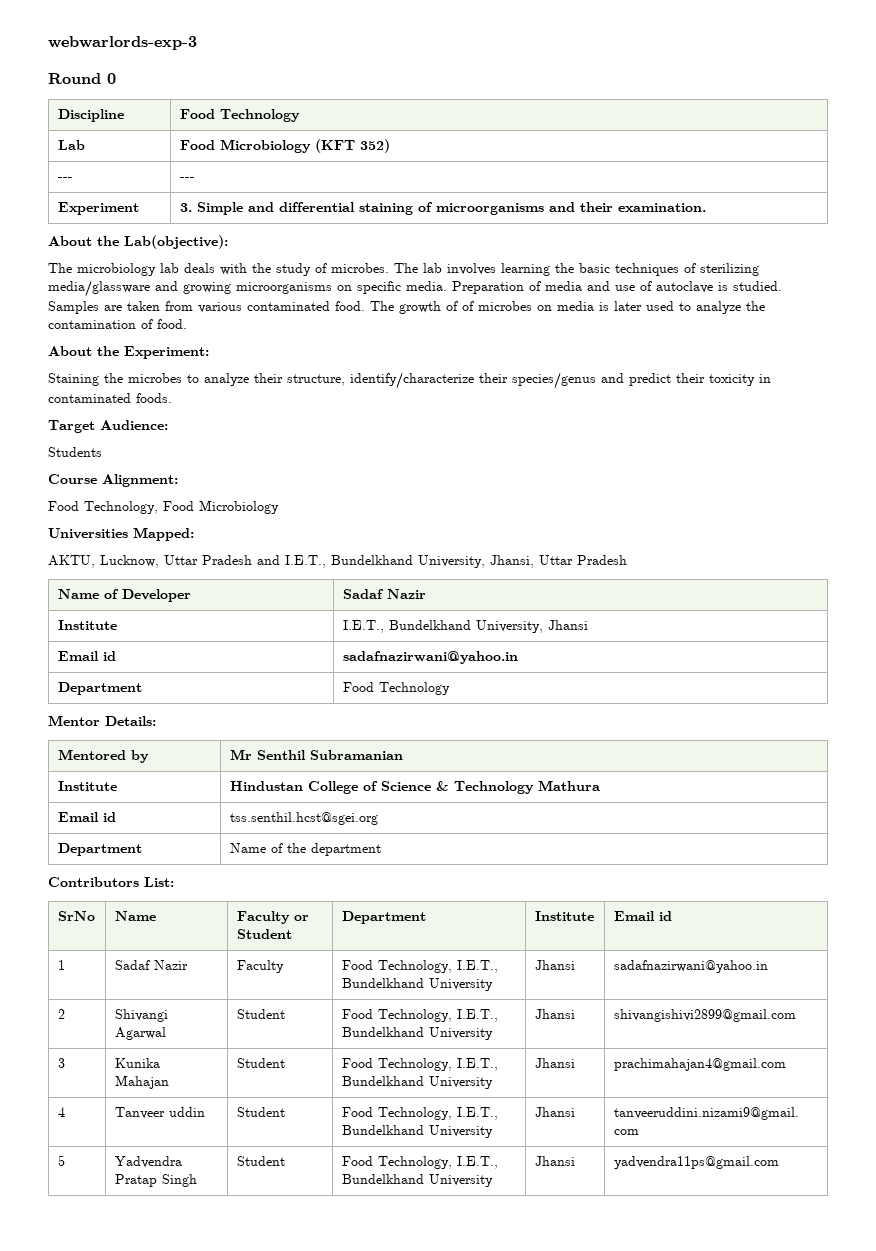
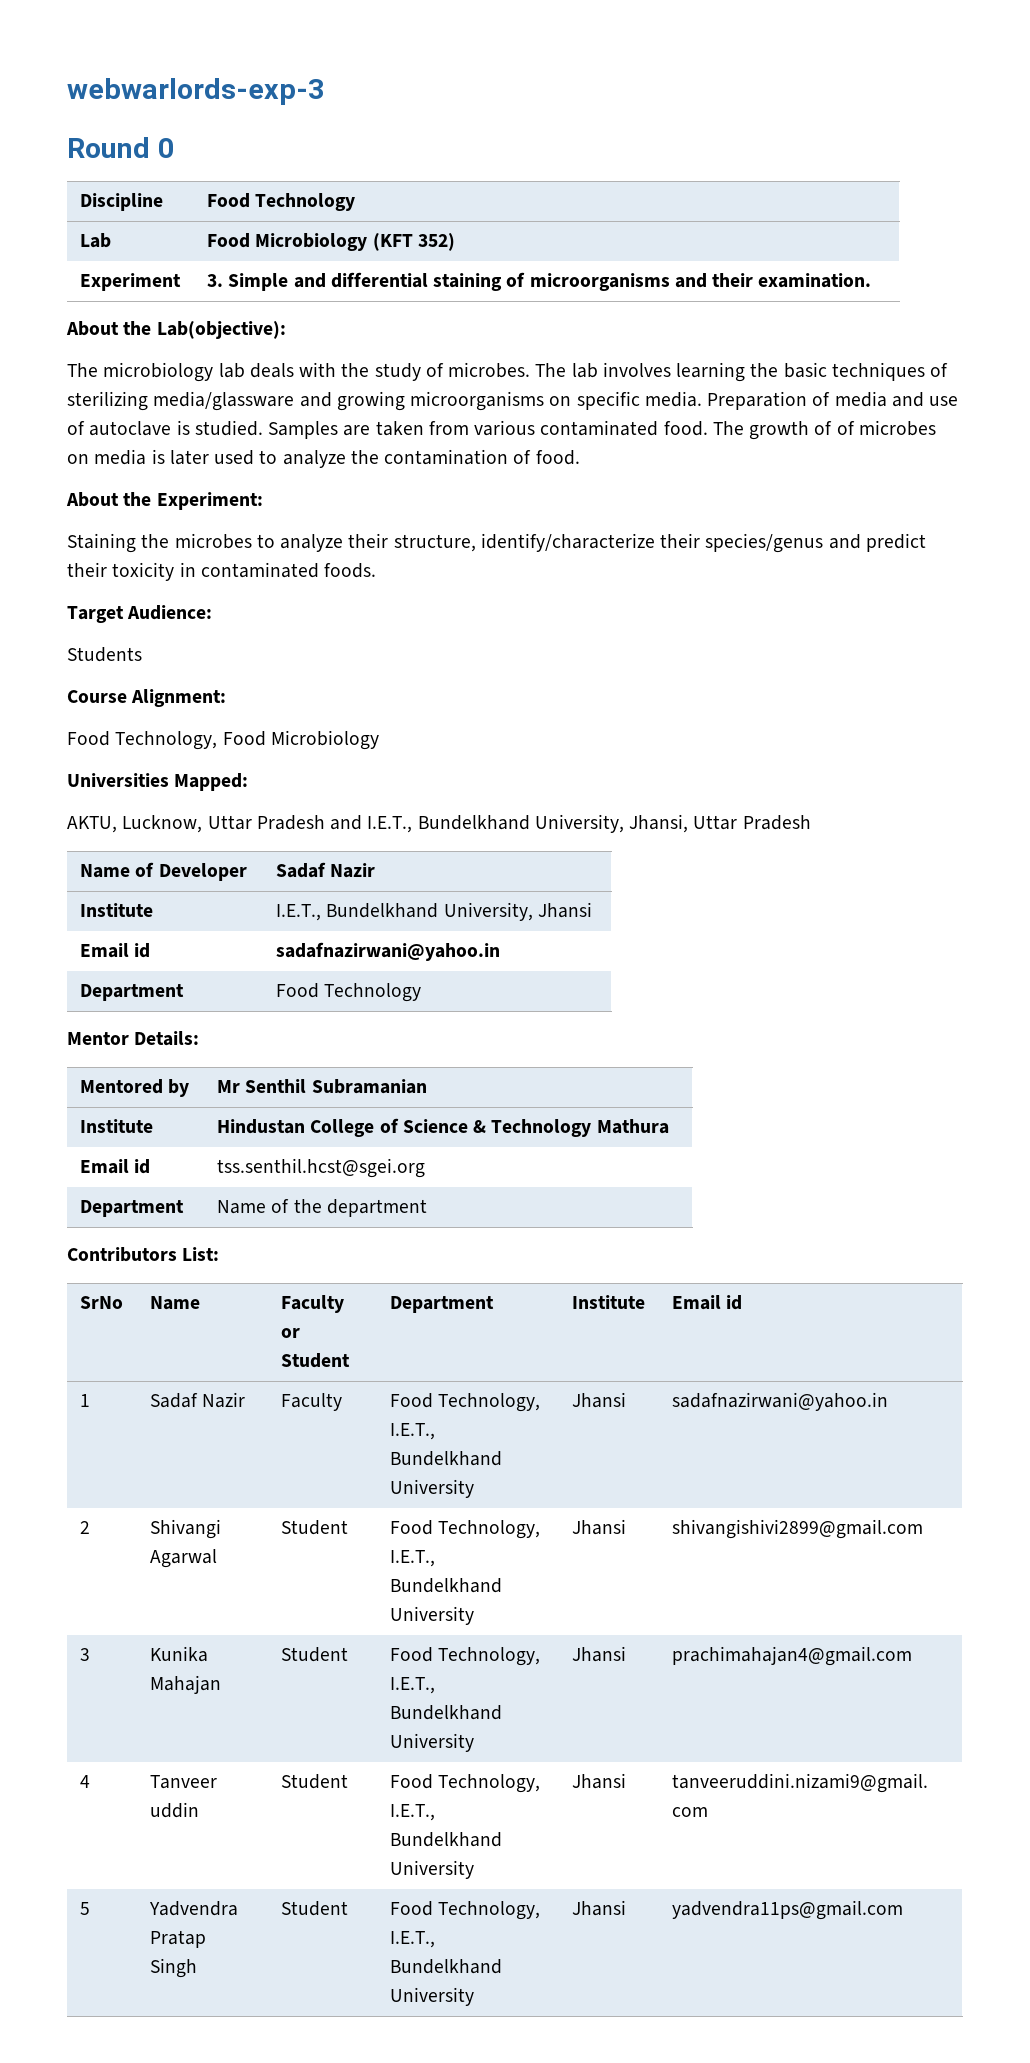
[57,177,73,181] [179,177,195,181] // --- | --- -> (455, 242) none

